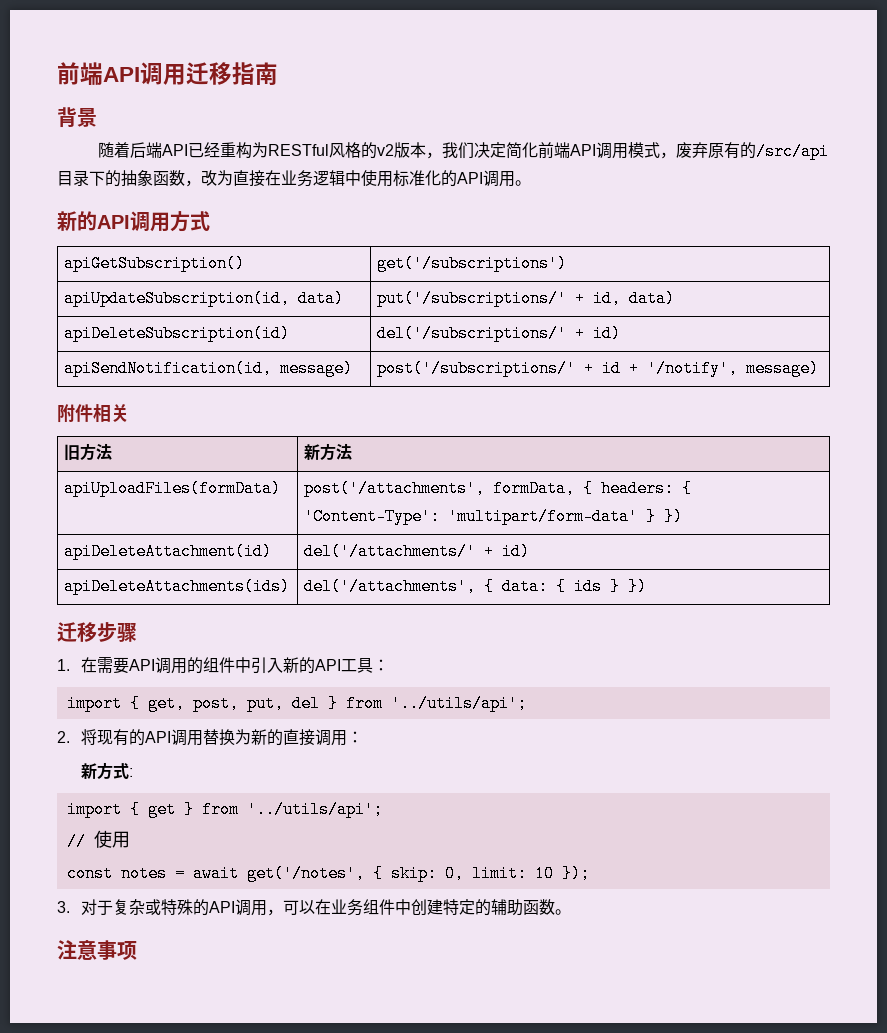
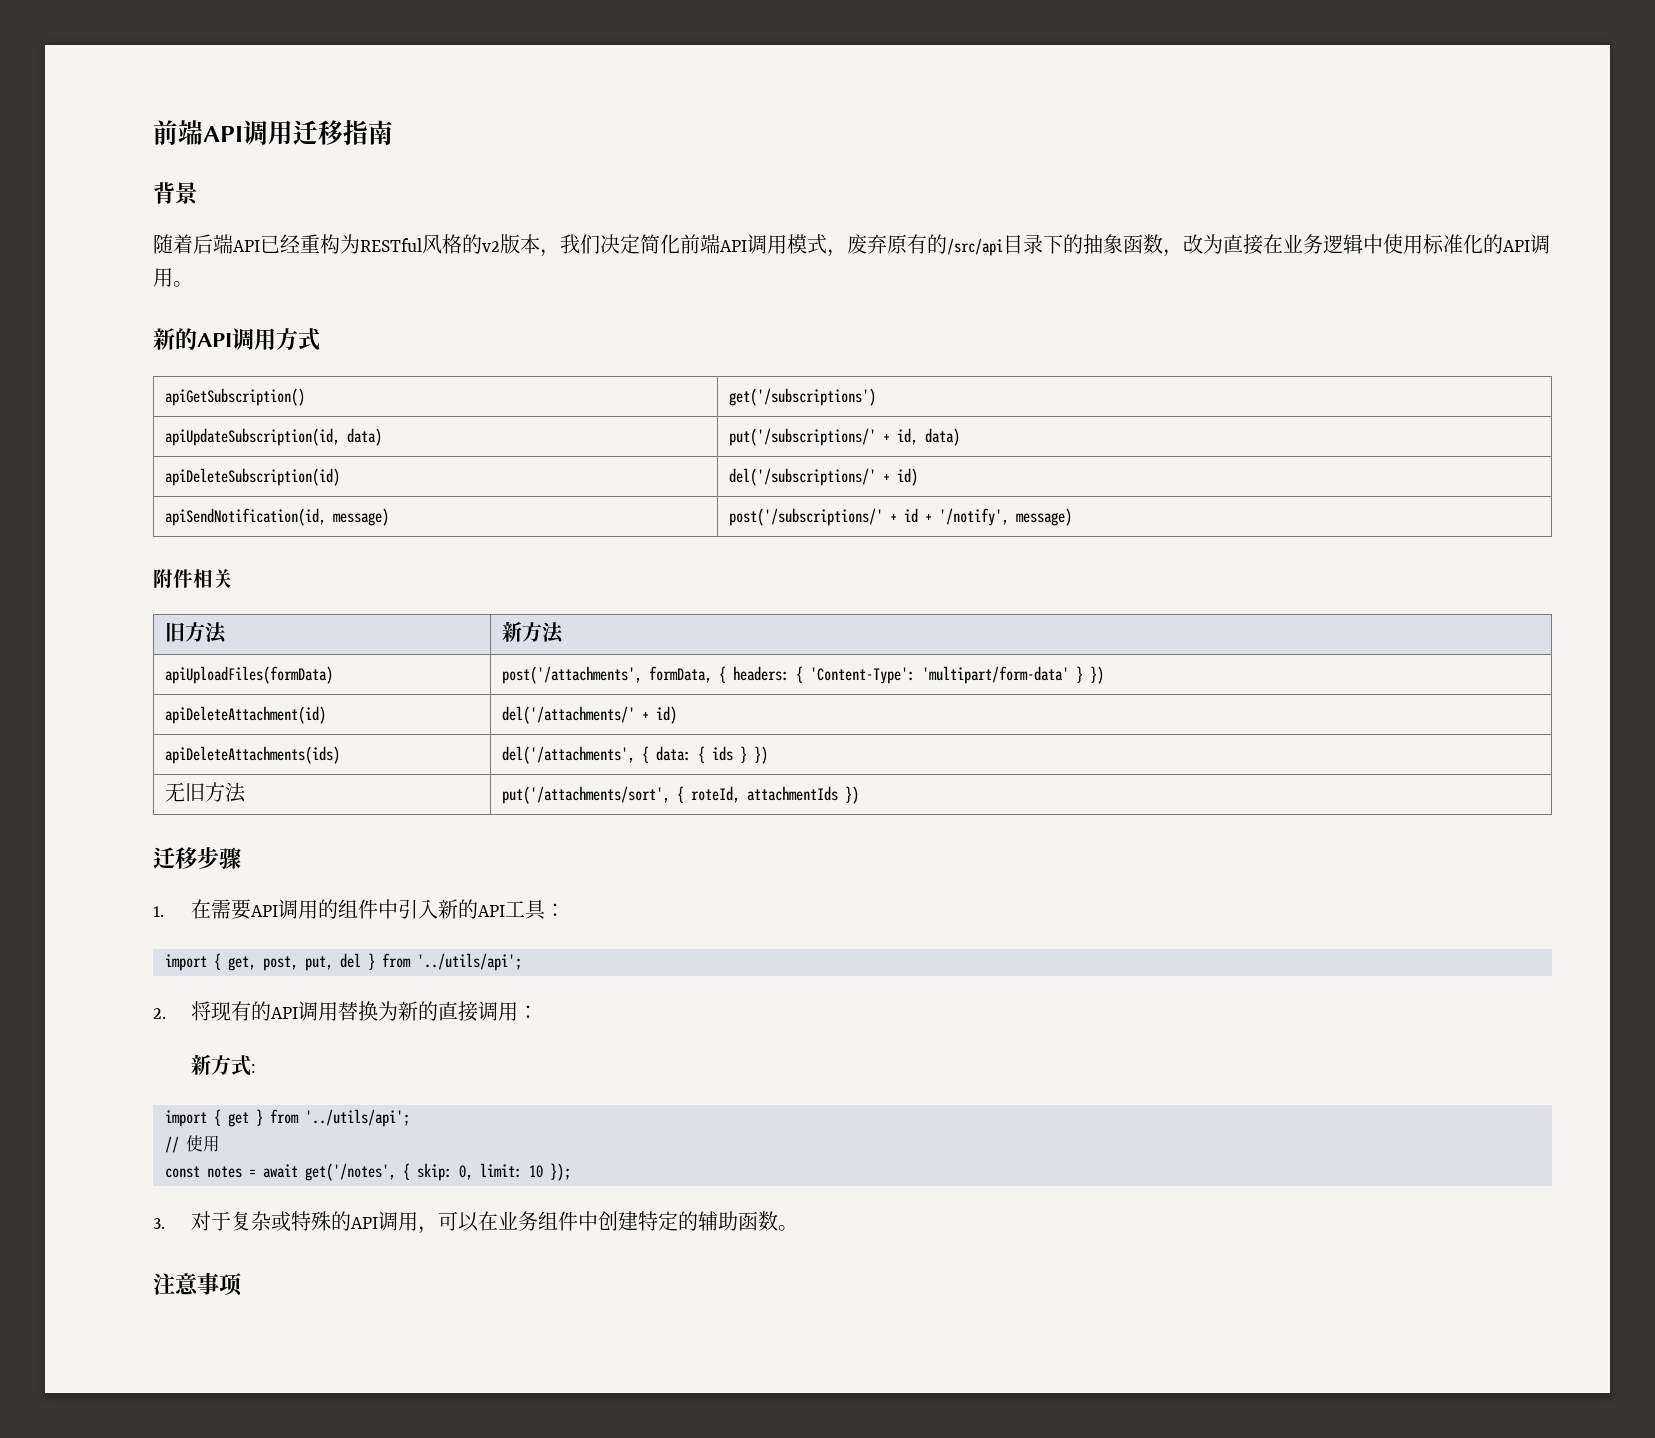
(648, 586) none -> [164,782,246,803] [501,786,859,804] // 无旧方法 | put('/attachments/sort', { roteId, attachmentIds })

